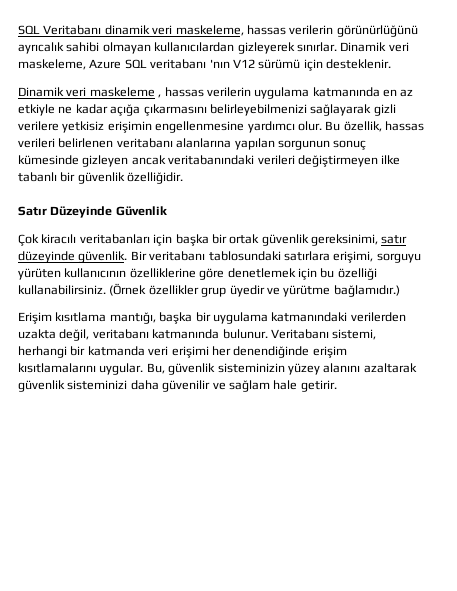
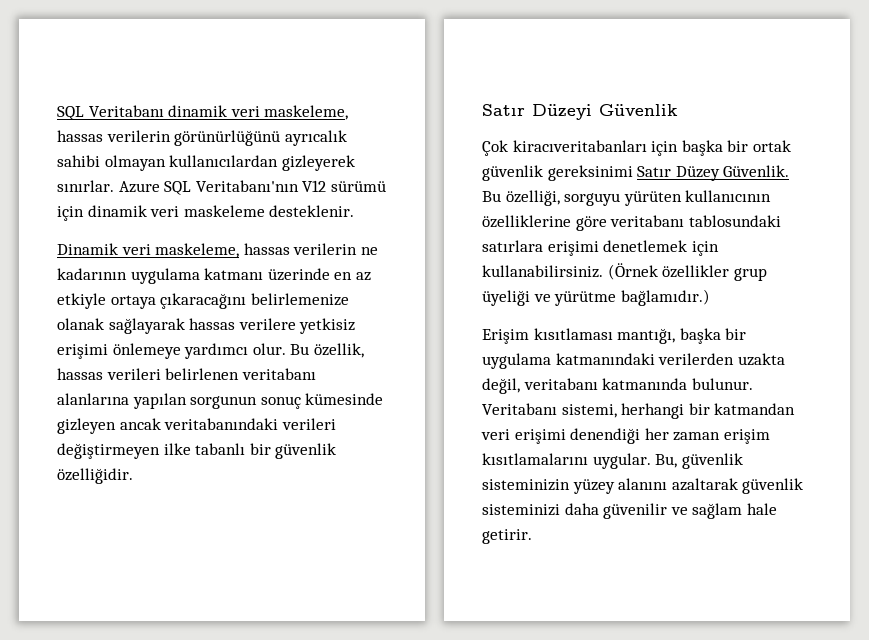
[340,42,409,52] [18,59,391,71] [18,87,414,99] [18,104,396,116] [18,121,245,133] Dinamik veri maskeleme, Azure SQL veritabanı 'nın V12 sürümü için desteklenir. // Dinamik veri maskeleme , hassas verilerin uygulama katmanında en az etkiyle ne kadar açığa çıkarmasını belirleyebilmenizi sağlayarak gizli verilere yetkisiz erişimin engellenmesine -> [118,180,386,195] [57,205,355,221] [57,243,378,258] [57,268,371,284] [57,293,349,309] [57,318,356,334] [57,343,181,359] Azure SQL Veritabanı'nın V12 sürümü için dinamik veri maskeleme desteklenir. // Dinamik veri maskeleme, hassas verilerin ne kadarının uygulama katmanı üzerinde en az etkiyle ortaya çıkaracağını belirlemenize olanak sağlayarak hassas verilere yetkisiz erişimi önlemeye
[50,206,113,218] Düzeyinde -> [532,104,592,120] Düzeyi
[41,234,150,244] kiracılı veritabanları -> [512,140,647,152] kiracıveritabanları
[311,234,408,246] [18,251,374,263] gereksinimi, satır düzeyinde güvenlik. Bir veritabanı tablosundaki satırlara erişimi, -> [547,165,790,181] [482,190,560,206] gereksinimi Satır Düzey Güvenlik. Bu özelliği,
[227,268,377,280] denetlemek için bu özelliği -> [610,215,781,227] [482,240,719,256] veritabanı tablosundaki satırlara erişimi denetlemek için
[229,285,265,297] üyedir -> [482,290,530,306] üyeliği
[55,312,107,322] kısıtlama -> [533,328,613,340] kısıtlaması
[87,346,145,356] katmanda -> [714,403,796,415] katmandan
[211,346,310,358] her denendiğinde -> [570,428,721,444] denendiği her zaman

